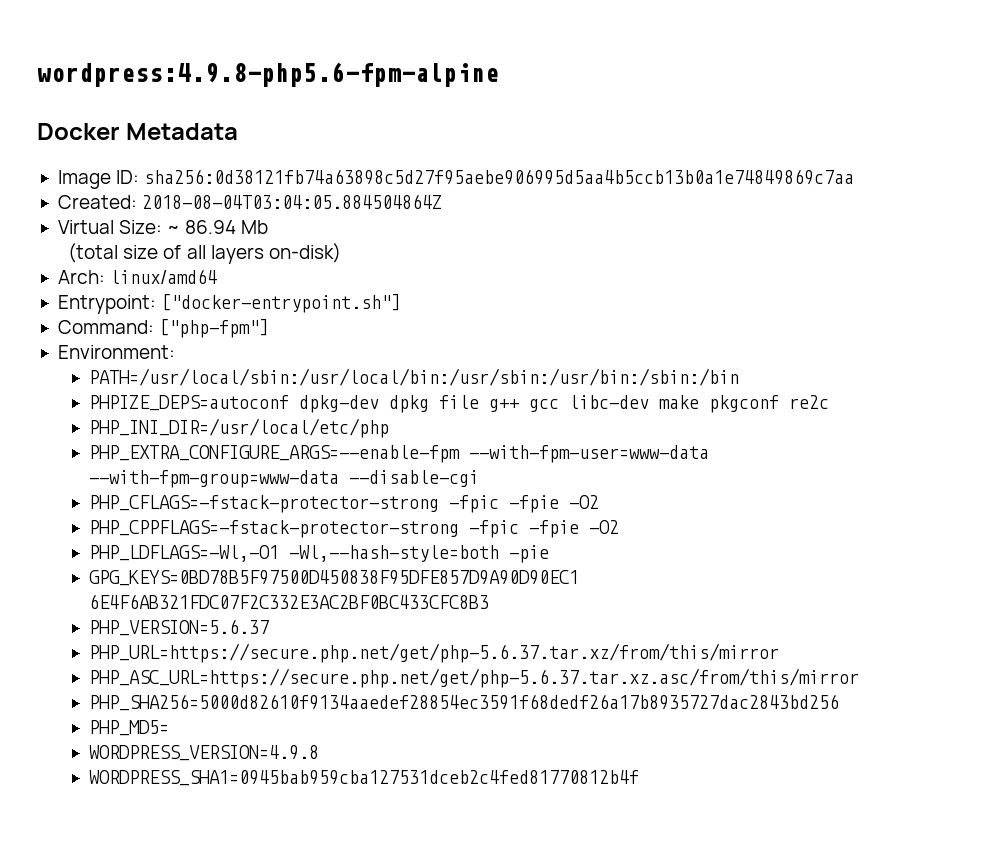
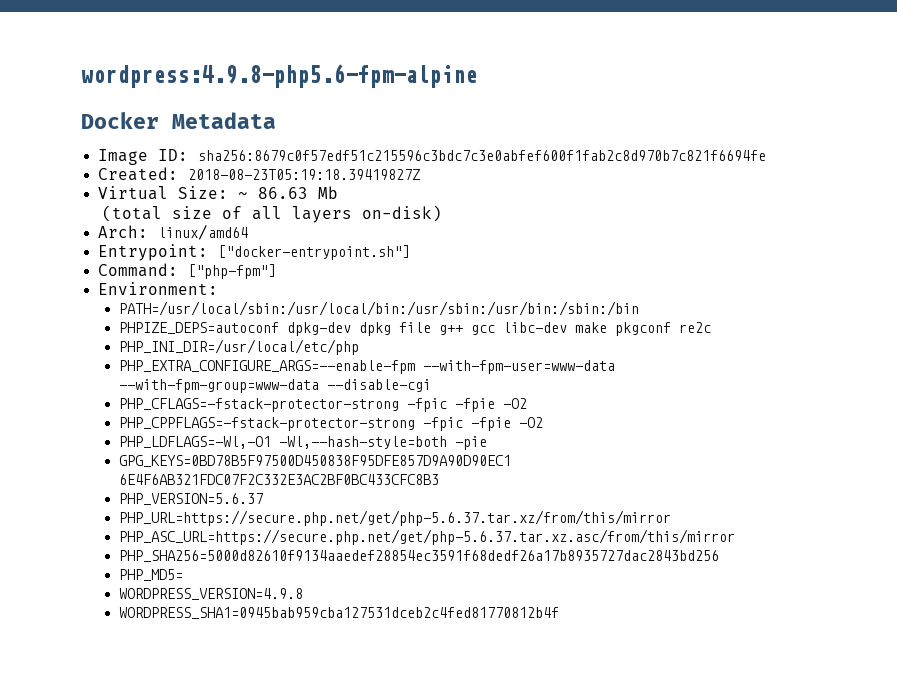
[144,169,855,185] sha256:0d38121fb74a63898c5d27f95aebe906995d5aa4b5ccb13b0a1e74849869c7aa -> [198,150,767,161] sha256:8679c0f57edf51c215596c3bdc7c3e0abfef600f1fab2c8d970b7c821f6694fe
[142,194,443,209] 2018-08-04T03:04:05.884504864Z -> [188,169,422,180] 2018-08-23T05:19:18.39419827Z
[185,220,237,234] 86.94 -> [258,187,309,199] 86.63

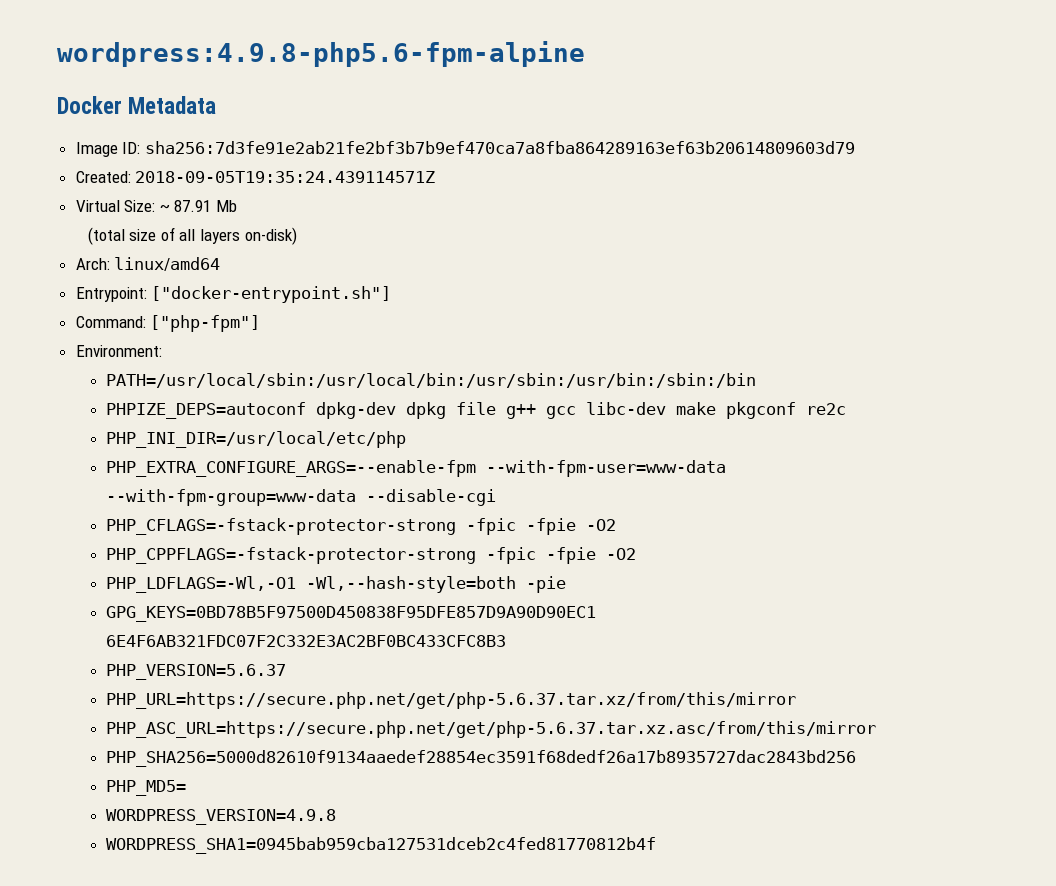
[198,150,767,161] sha256:8679c0f57edf51c215596c3bdc7c3e0abfef600f1fab2c8d970b7c821f6694fe -> [144,141,855,154] sha256:7d3fe91e2ab21fe2bf3b7b9ef470ca7a8fba864289163ef63b20614809603d79
[188,169,422,180] 2018-08-23T05:19:18.39419827Z -> [135,171,436,183] 2018-09-05T19:35:24.439114571Z
[258,187,309,199] 86.63 -> [174,200,212,212] 87.91

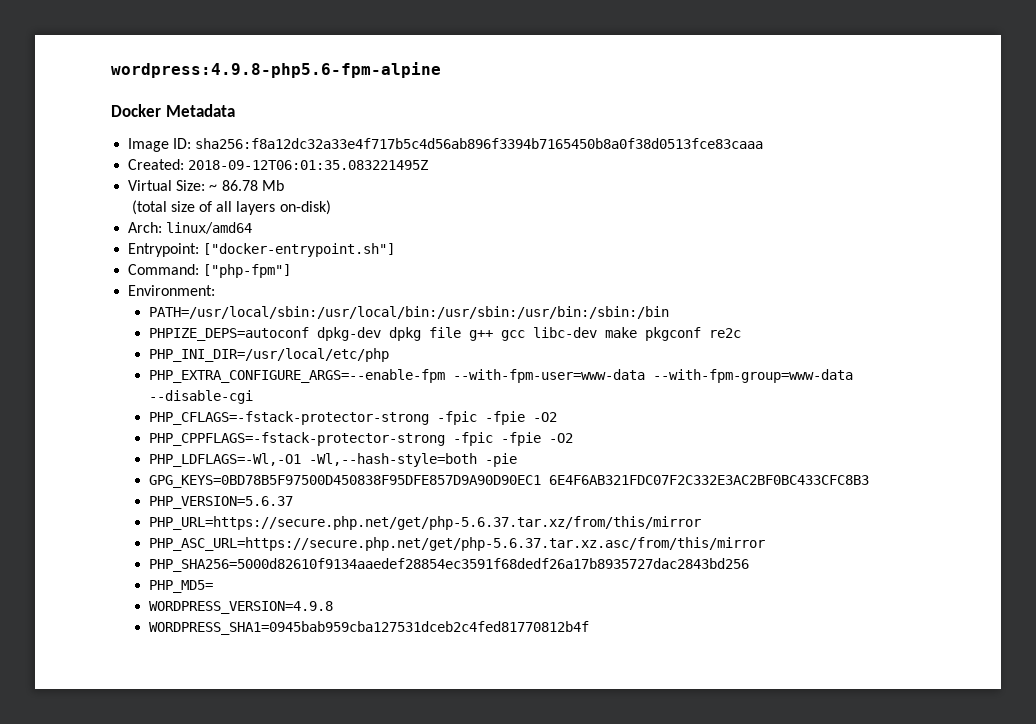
[144,141,855,154] sha256:7d3fe91e2ab21fe2bf3b7b9ef470ca7a8fba864289163ef63b20614809603d79 -> [195,138,764,149] sha256:f8a12dc32a33e4f717b5c4d56ab896f3394b7165450b8a0f38d0513fce83caaa
[135,171,436,183] 2018-09-05T19:35:24.439114571Z -> [188,160,429,170] 2018-09-12T06:01:35.083221495Z
[174,200,212,212] 87.91 -> [221,180,258,191] 86.78

